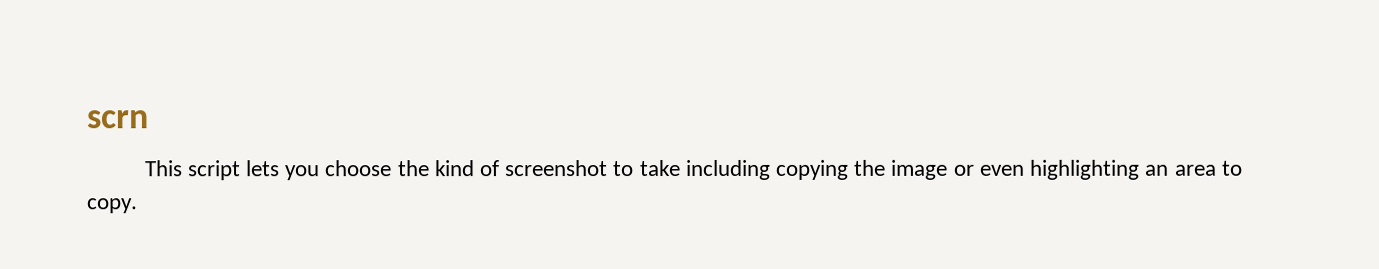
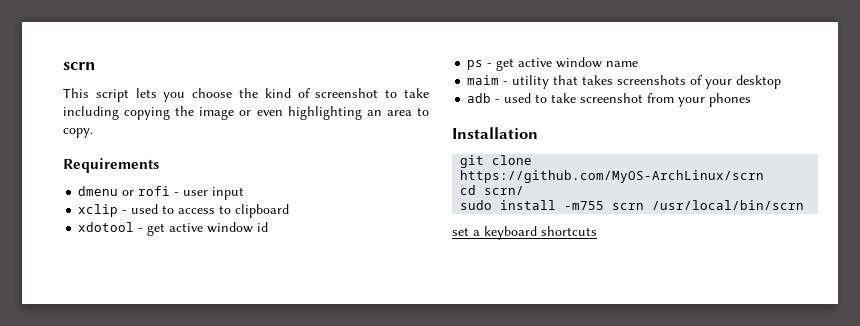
(138, 206) none -> [63,158,159,173] [78,186,245,200] [78,204,290,218] [78,222,269,236] [467,57,639,71] [467,75,782,89] [467,93,752,107] [452,127,538,139] [460,155,533,168] [460,170,765,183] [460,185,525,195] [460,200,805,210] [452,226,597,240] // Requirements // dmenu or rofi - user input // xclip - used to access to clipboard // xdotool - get active window id // ps - get active window name // maim - utility that takes screenshots of your desktop // adb - used to take screenshot from your phones // Installation // git clone https://github.com/MyOS-ArchLinux/scrn // cd scrn/ // sudo install -m755 scrn /usr/local/bin/scrn // set a keyboard shortcuts

